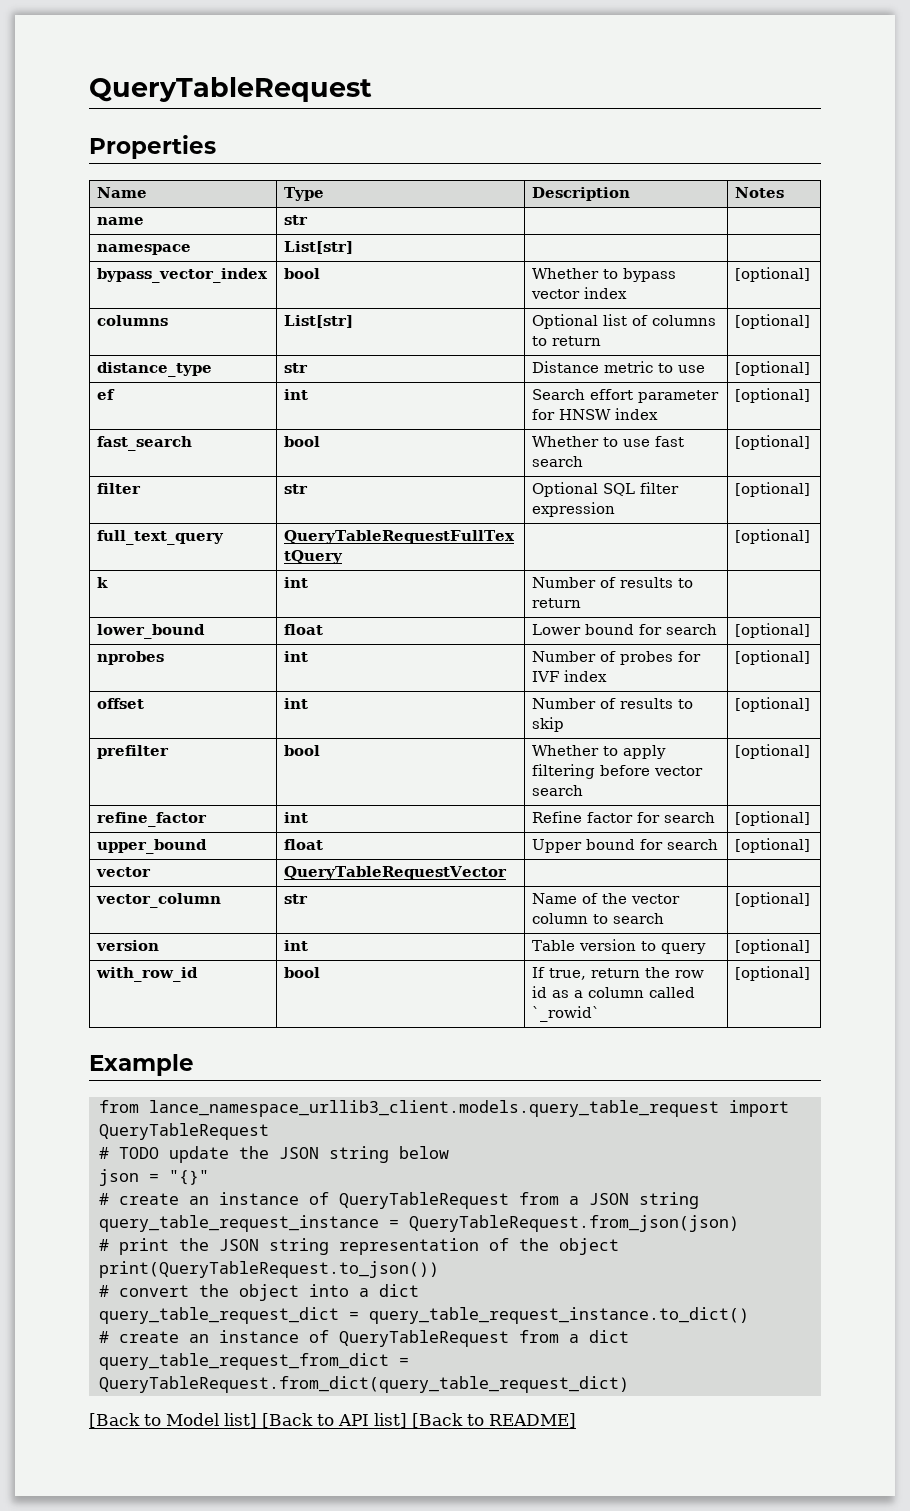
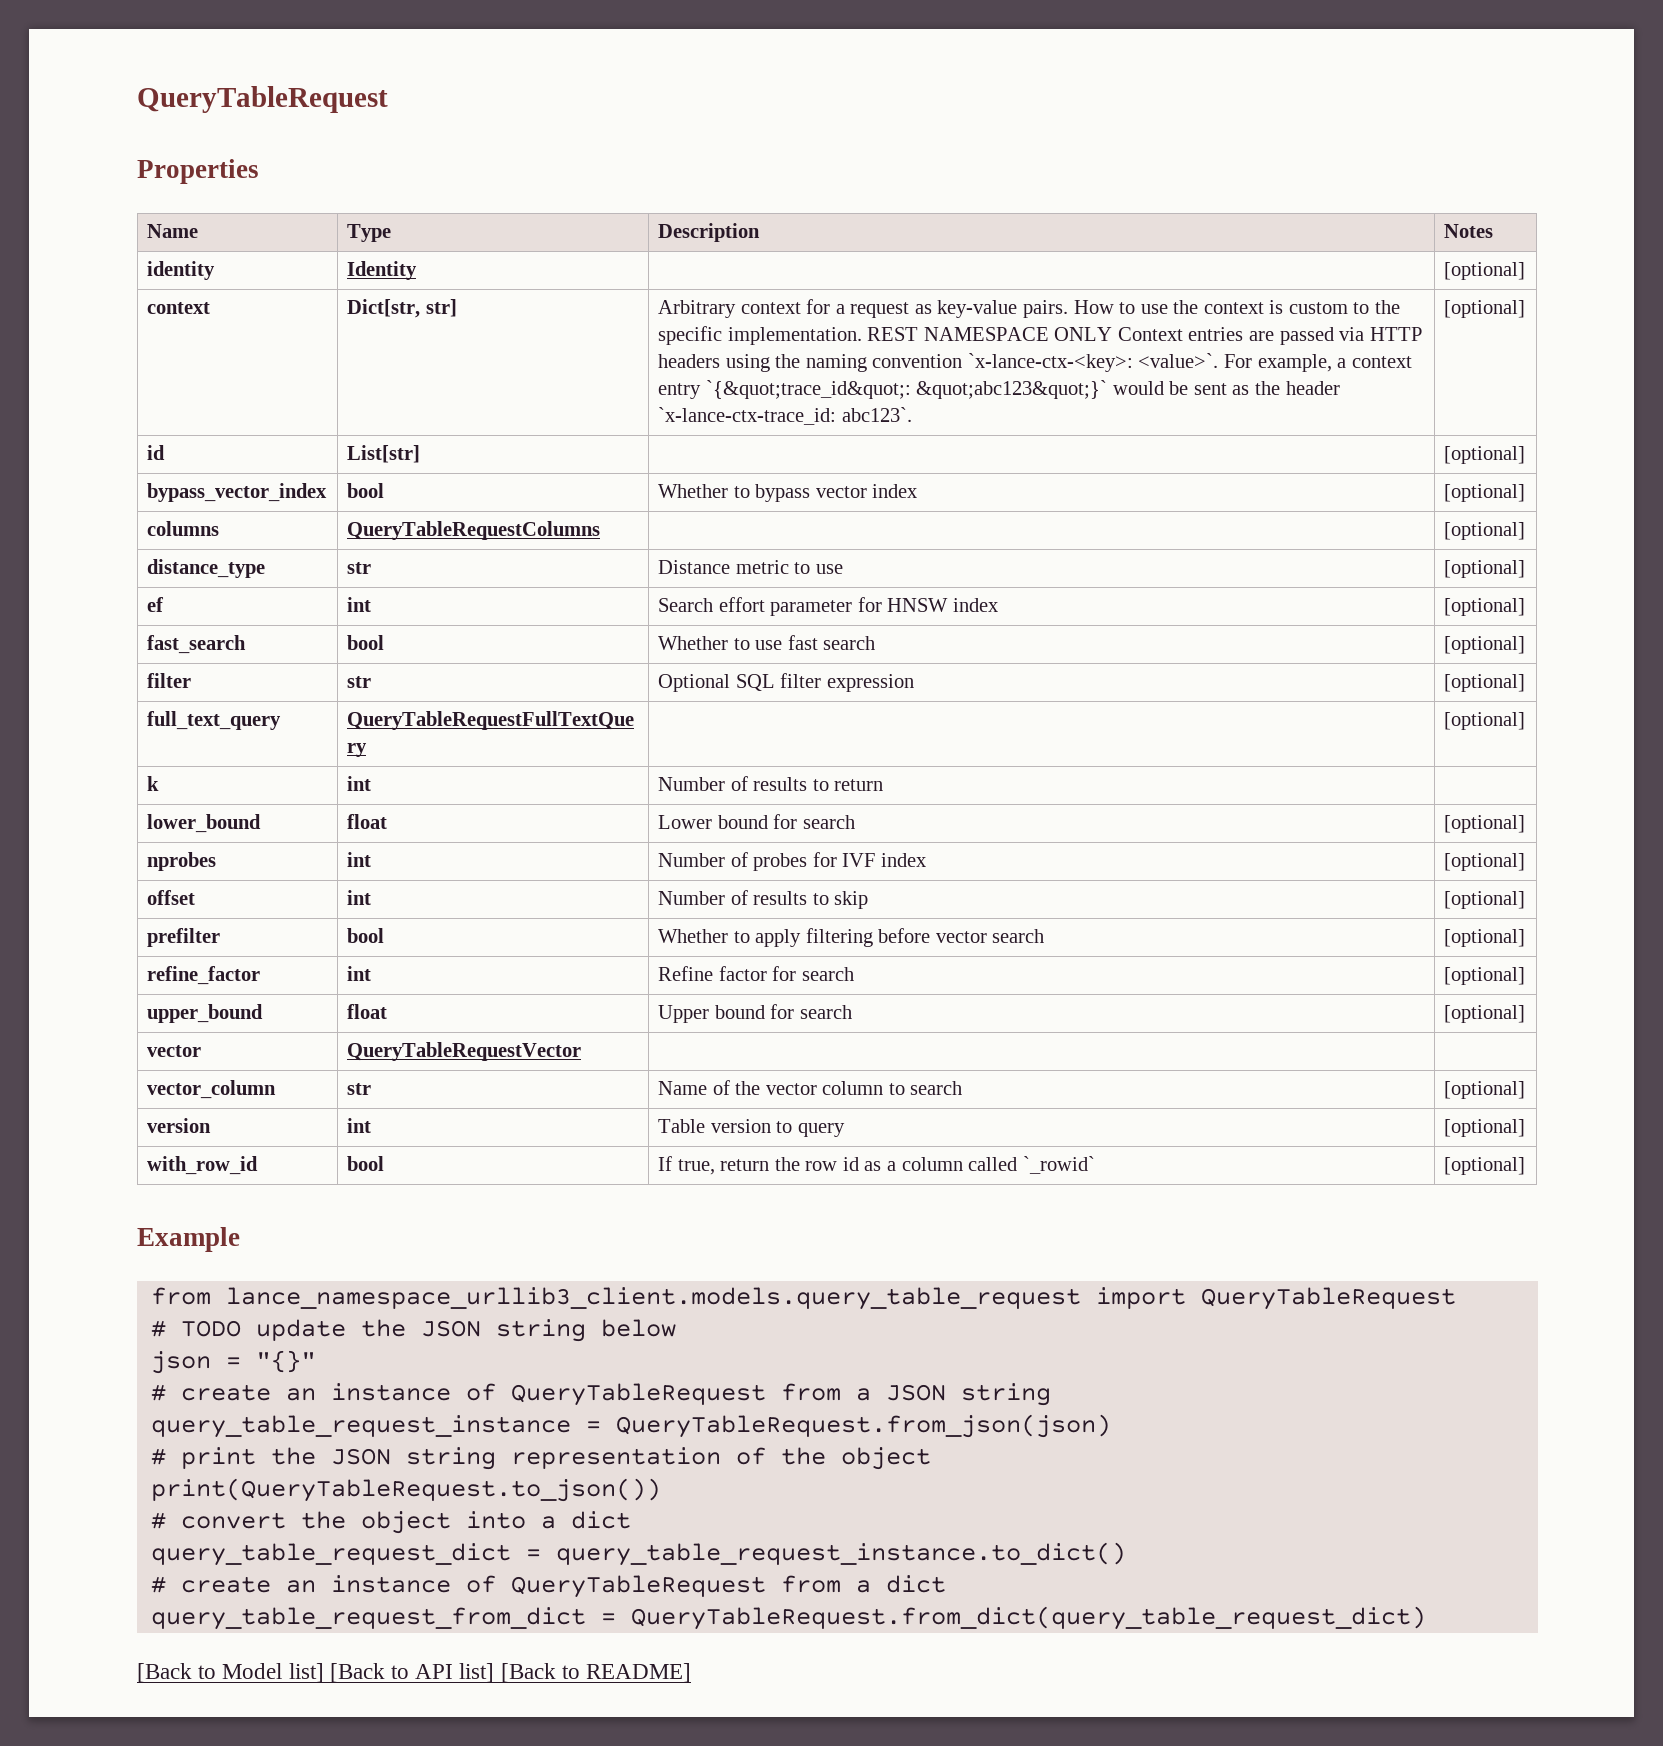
[97,217,145,225] [284,215,309,225] [97,244,192,255] name | str | | // namespace -> [147,261,216,280] [347,261,418,280] [1444,262,1526,280] [147,302,211,314] [347,299,457,318] [658,299,1400,318] [658,326,1422,345] [658,353,1412,372] [658,380,1340,399] [658,407,912,425] [1444,300,1526,318] [147,445,166,460] identity | Identity | | [optional] // context | Dict[str, str] | Arbitrary context for a request as key-value pairs. How to use the context is custom to the specific implementation. REST NAMESPACE ONLY Context entries are passed via HTTP headers using the naming convention `x-lance-ctx-<key>: <value>`. For example, a context entry `{&quot;trace_id&quot;: &quot;abc123&quot;}` would be sent as the header `x-lance-ctx-trace_id: abc123`. | [optional] // id
(354, 247) none -> [1444,446,1526,464] [optional]
[284,315,354,328] [532,314,717,329] [532,336,602,346] List[str] | Optional list of columns to return -> [347,521,601,540] QueryTableRequestColumns |

